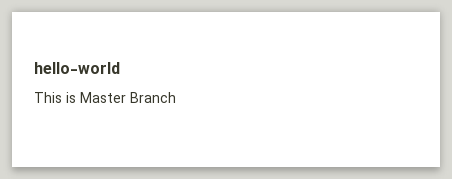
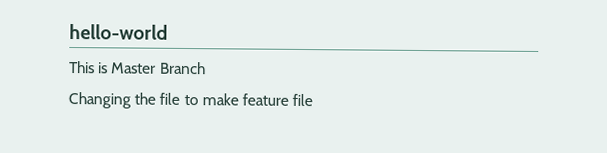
(176, 97) none -> [68,91,314,109] // Changing the file to make feature file

